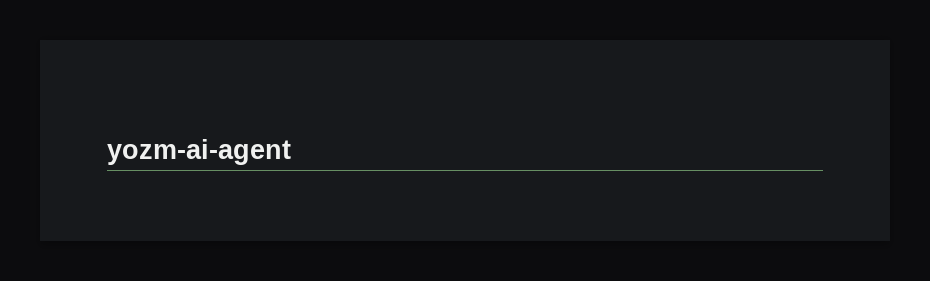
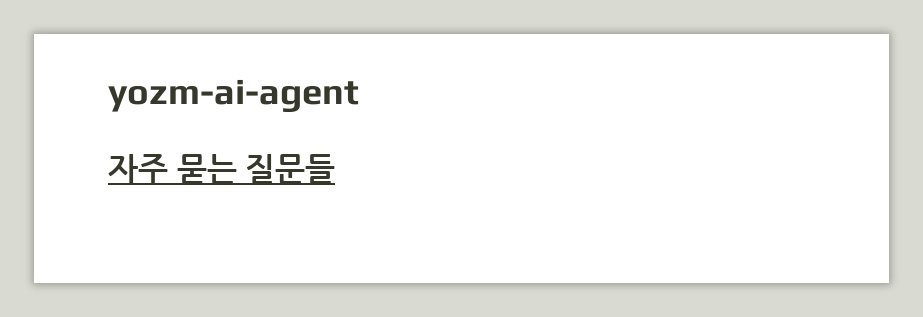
(291, 152) none -> [108,154,336,184] // 자주 묻는 질문들

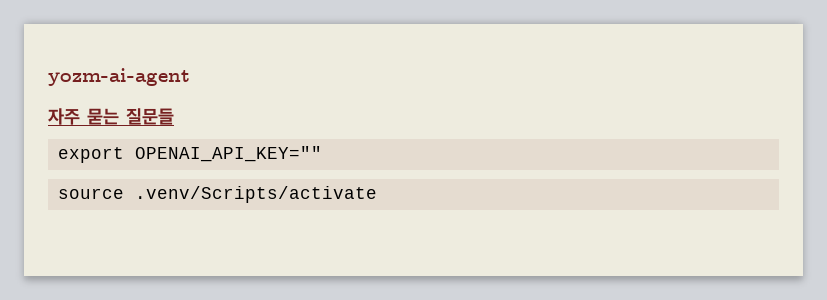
(336, 169) none -> [57,146,322,163] [57,186,377,203] // export OPENAI_API_KEY="" // source .venv/Scripts/activate

